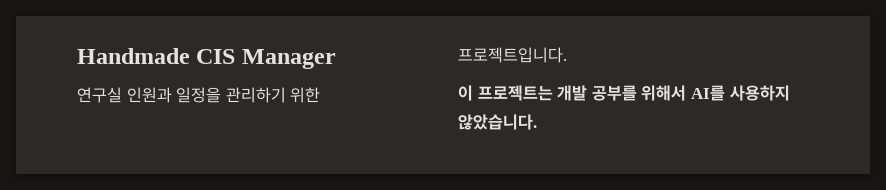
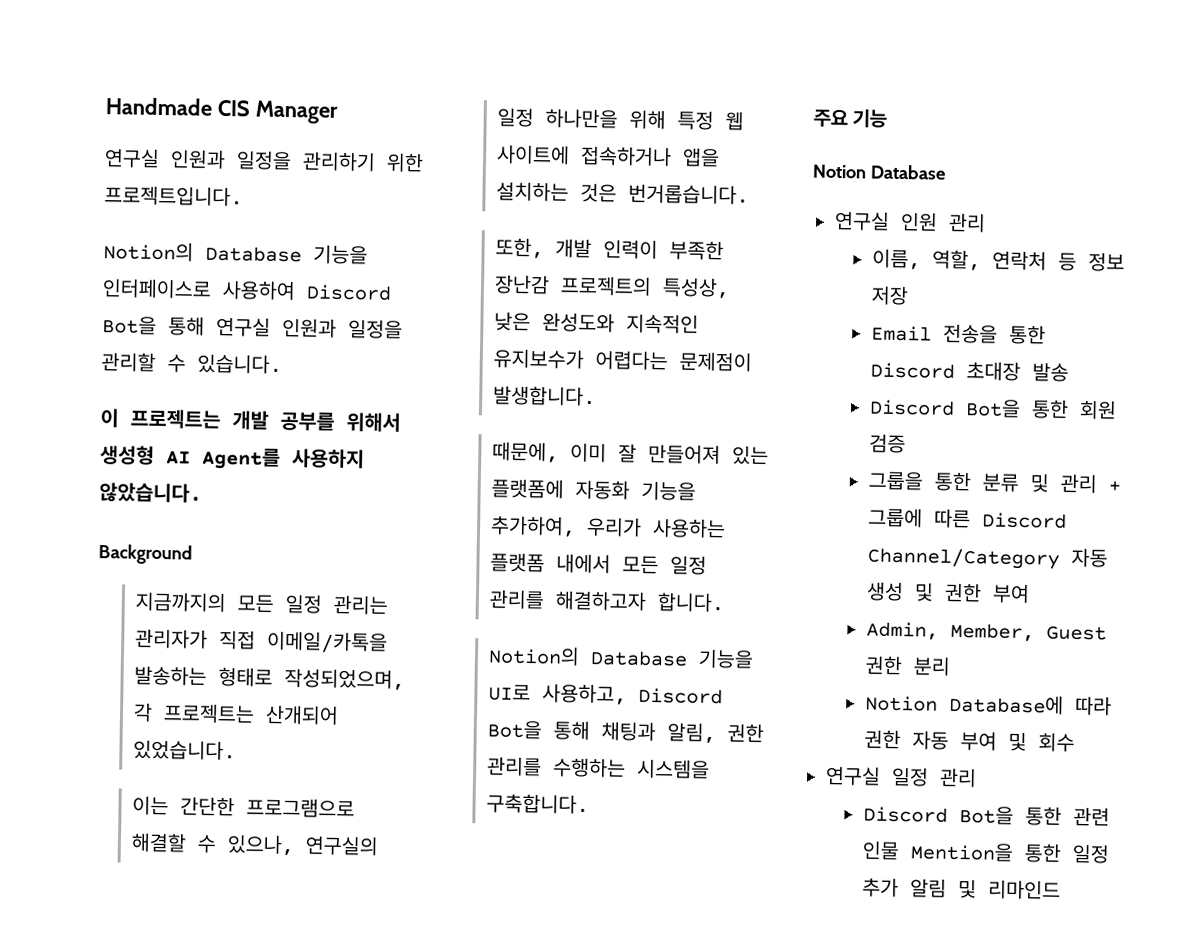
(567, 55) none -> [103,241,368,265] [102,278,391,301] [102,316,403,339] [101,352,282,374] // Notion의 Database 기능을 인터페이스로 사용하여 Discord Bot을 통해 연구실 인원과 일정을 관리할 수 있습니다.
[690,85,725,101] AI를 -> [100,445,281,470] 생성형 AI Agent를
(537, 122) none -> [98,544,193,565] [135,591,389,615] [135,628,389,654] [134,665,406,691] [133,702,340,725] [133,739,237,761] [132,795,356,819] [131,832,380,856] [497,107,745,131] [496,144,721,168] [496,181,750,205] [495,237,725,261] [494,274,731,299] [494,311,700,334] [493,348,753,372] [493,385,597,407] [492,441,770,465] [491,478,697,501] [490,515,727,539] [490,552,708,575] [489,589,726,613] [488,645,755,669] [488,683,724,705] [487,720,765,744] [487,756,711,779] [486,793,590,815] [813,108,888,128] [812,164,947,180] [833,210,986,233] [871,248,1125,272] [870,285,909,306] [870,323,1046,345] [869,361,1069,382] [868,399,1117,420] [868,433,906,454] [867,471,1121,494] [867,507,1067,529] [866,547,1108,570] [865,581,1030,604] [865,621,1107,642] [864,655,951,676] [864,693,1112,716] [863,729,1075,752] [824,765,977,788] [862,806,1110,827] [861,840,1110,864] [861,877,1061,900] // Background // 지금까지의 모든 일정 관리는 관리자가 직접 이메일/카톡을 발송하는 형태로 작성되었으며, 각 프로젝트는 산개되어 있었습니다. // 이는 간단한 프로그램으로 해결할 수 있으나, 연구실의 일정 하나만을 위해 특정 웹 사이트에 접속하거나 앱을 설치하는 것은 번거롭습니다. // 또한, 개발 인력이 부족한 장난감 프로젝트의 특성상, 낮은 완성도와 지속적인 유지보수가 어렵다는 문제점이 발생합니다. // 때문에, 이미 잘 만들어져 있는 플랫폼에 자동화 기능을 추가하여, 우리가 사용하는 플랫폼 내에서 모든 일정 관리를 해결하고자 합니다. // Notion의 Database 기능을 UI로 사용하고, Discord Bot을 통해 채팅과 알림, 권한 관리를 수행하는 시스템을 구축합니다. // 주요 기능 // Notion Database // 연구실 인원 관리 // 이름, 역할, 연락처 등 정보 저장 // Email 전송을 통한 Discord 초대장 발송 // Discord Bot을 통한 회원 검증 // 그룹을 통한 분류 및 관리 + 그룹에 따른 Discord Channel/Category 자동 생성 및 권한 부여 // Admin, Member, Guest 권한 분리 // Notion Database에 따라 권한 자동 부여 및 회수 // 연구실 일정 관리 // Discord Bot을 통한 관련 인물 Mention을 통한 일정 추가 알림 및 리마인드

